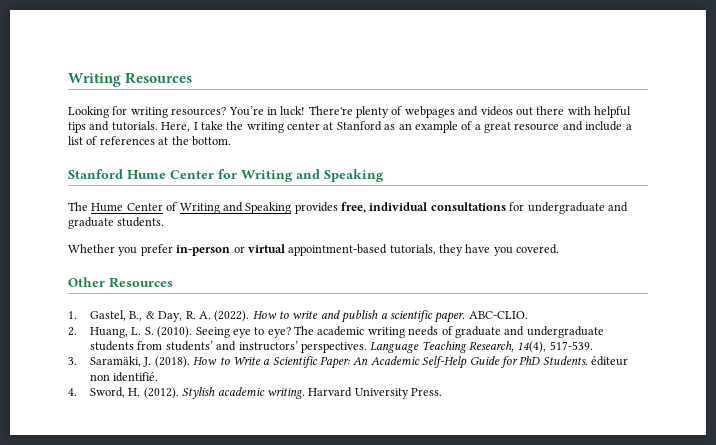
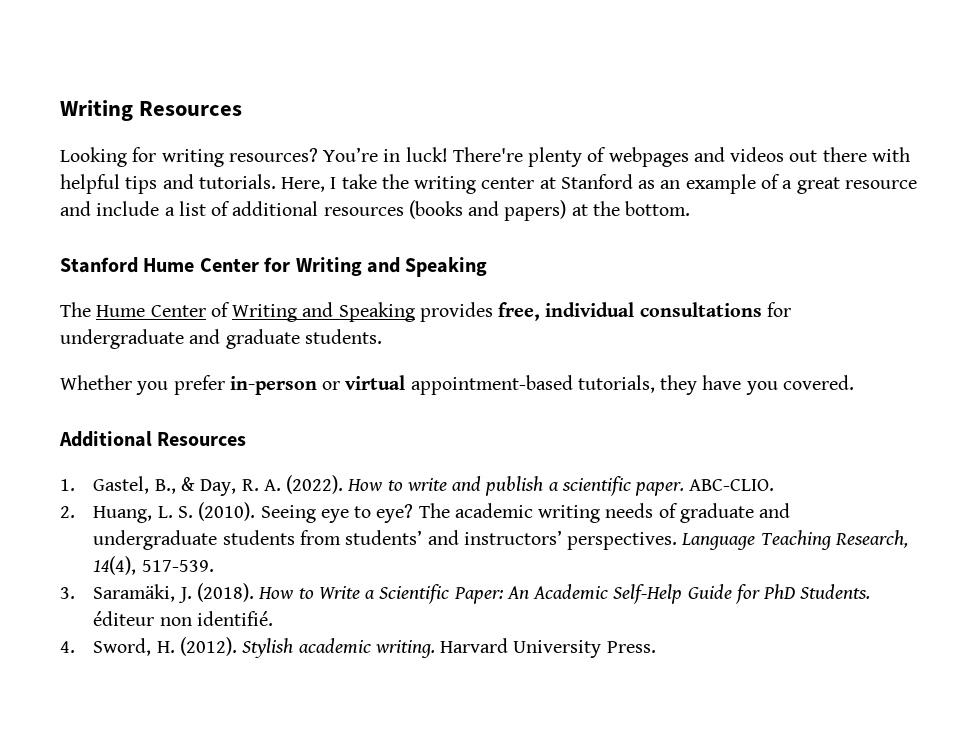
[99,136,155,145] references -> [232,200,567,221] additional resources (books and papers)
[68,277,105,287] Other -> [59,431,152,447] Additional

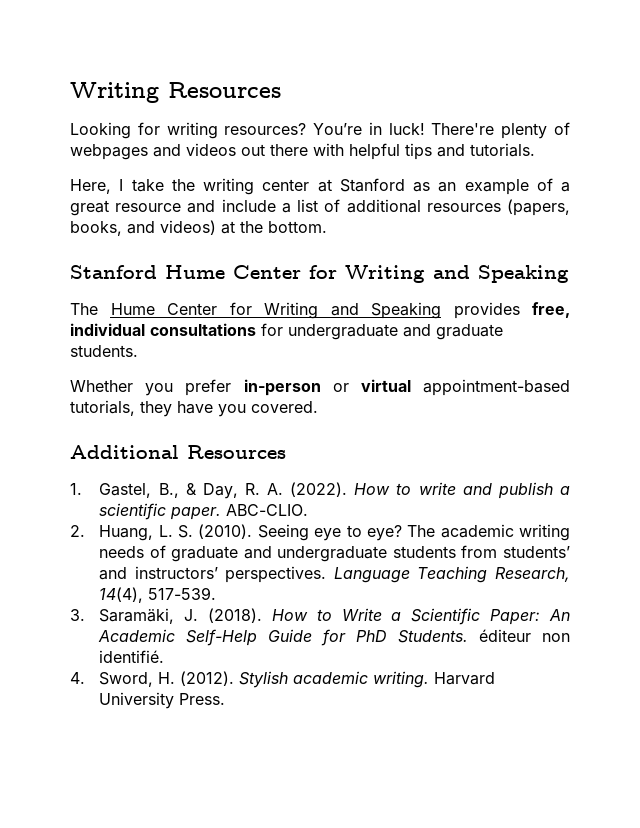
(276, 181) none -> (535, 150) //
[408,200,567,221] (books and papers) -> [507,199,570,216] [70,220,216,236] (papers, books, and videos)
[210,302,230,317] of -> [229,302,252,315] for

